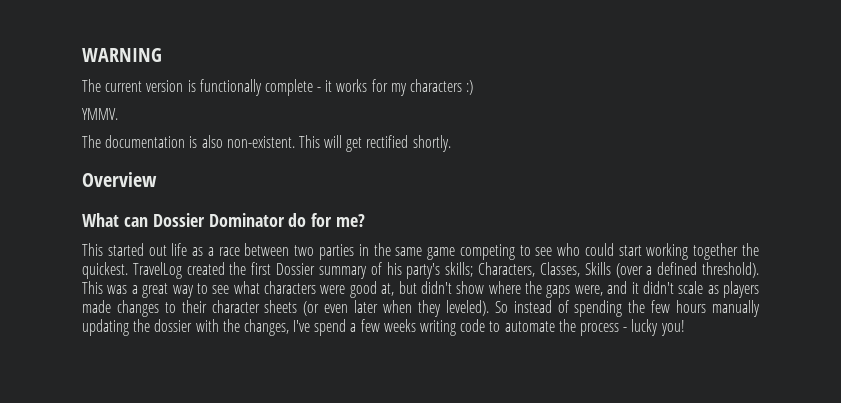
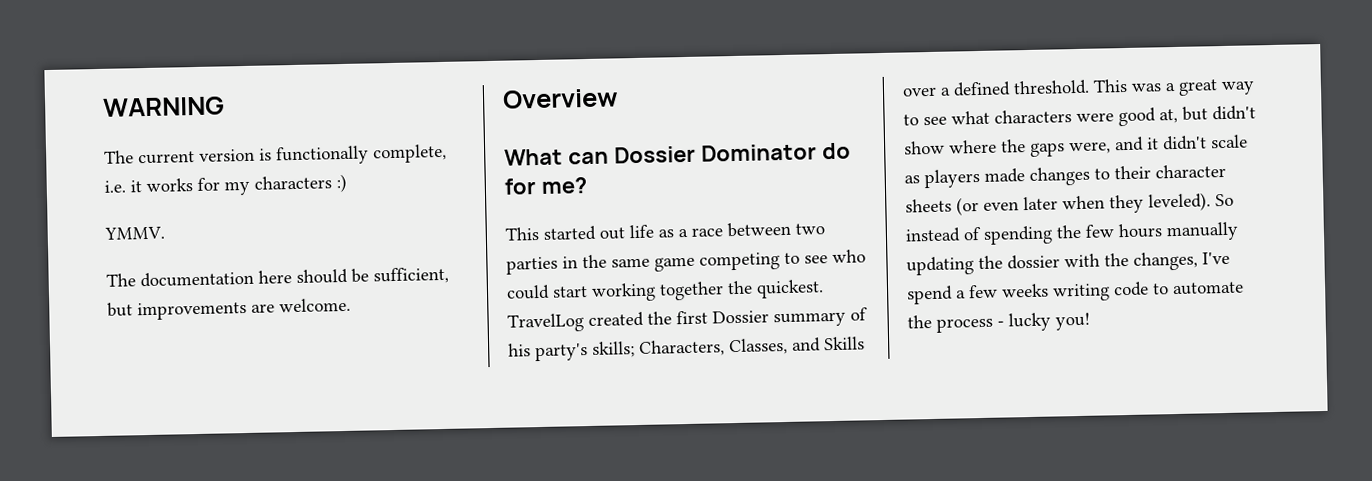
[264,79,322,96] complete - -> [372,143,447,164] [104,180,126,193] complete, i.e.
[189,135,451,152] is also non-existent. This will get rectified shortly. -> [258,266,449,285] [107,297,351,321] here should be sufficient, but improvements are welcome.
[584,262,643,278] Skills (over -> [792,336,865,352] [902,86,937,97] and Skills over
[702,262,759,278] threshold). -> [1013,79,1090,96] threshold.

